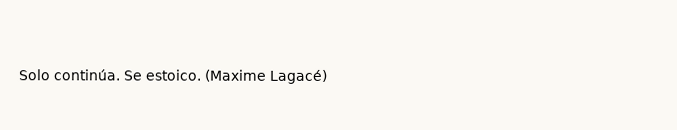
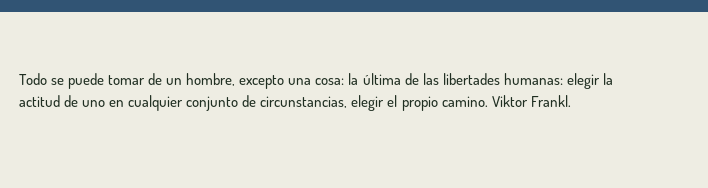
[18,69,327,84] Solo continúa. Se estoico. (Maxime Lagacé) -> [19,73,613,89] [19,95,571,111] Todo se puede tomar de un hombre, excepto una cosa: la última de las libertades humanas: elegir la actitud de uno en cualquier conjunto de circunstancias, elegir el propio camino. Viktor Frankl.

